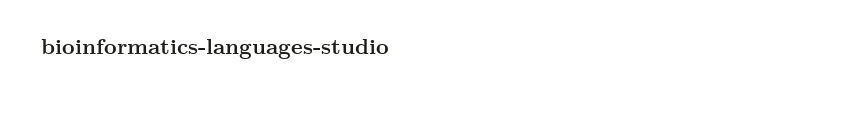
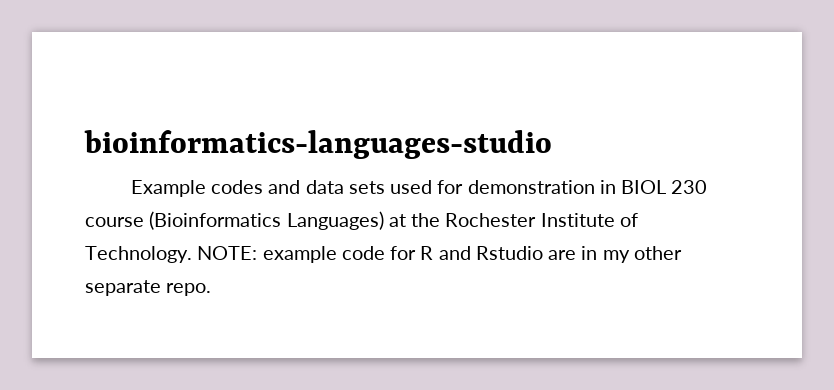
(389, 49) none -> [130,180,708,197] [85,211,638,230] [85,246,682,263] [85,280,212,296] // Example codes and data sets used for demonstration in BIOL 230 course (Bioinformatics Languages) at the Rochester Institute of Technology. NOTE: example code for R and Rstudio are in my other separate repo.

